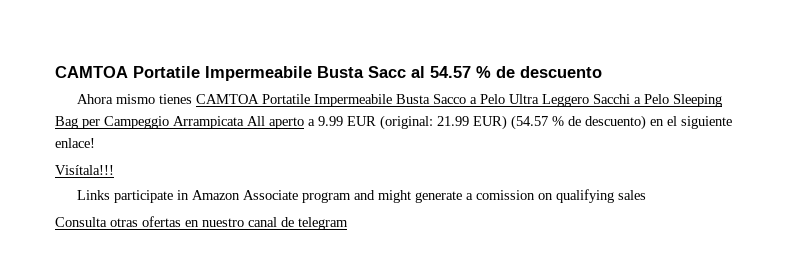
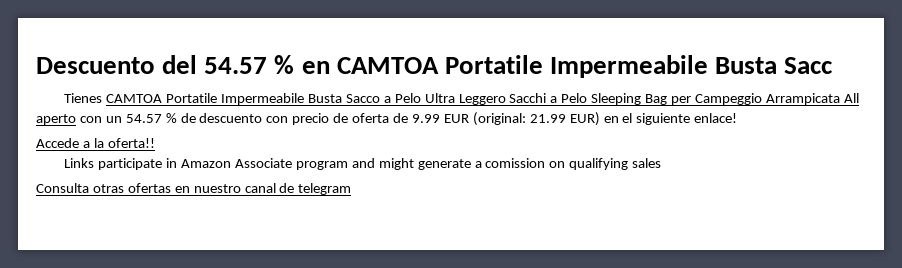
(55, 72) none -> [36,55,330,74] Descuento del 54.57 % en
[411,66,602,78] [76,94,192,104] al 54.57 % de descuento // Ahora mismo tienes -> [64,93,103,103] // Tienes
[308,119,315,126] a -> [79,113,409,125] con un 54.57 % de descuento con precio de oferta de
[511,115,646,130] (54.57 % de descuento) -> (600, 119) none
[55,165,114,175] Visítala!!! -> [36,138,155,148] Accede a la oferta!!

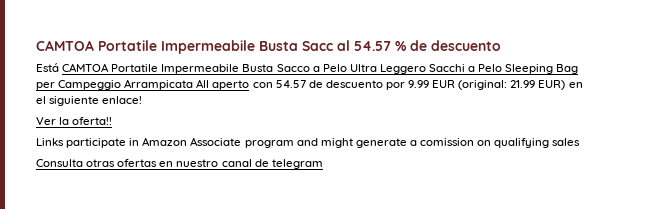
[36,55,330,74] Descuento del 54.57 % en -> (36, 45) none
[64,93,103,103] // Tienes -> [337,40,501,51] [36,63,59,72] al 54.57 % de descuento // Está
[105,113,409,125] un 54.57 % de descuento con precio de oferta de -> [275,80,405,90] 54.57 de descuento por
[36,138,90,148] Accede a -> [36,117,56,125] Ver

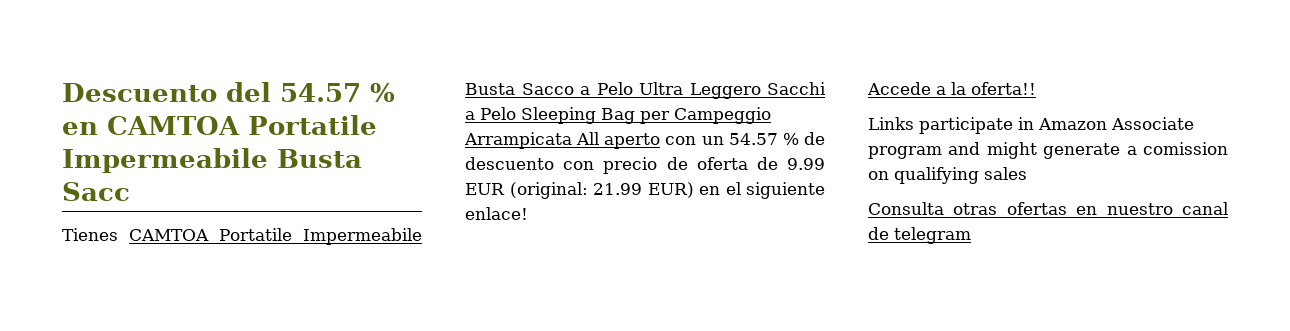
(36, 45) none -> [62,82,395,102] [62,122,98,135] Descuento del 54.57 % en
[337,40,501,51] [36,63,59,72] al 54.57 % de descuento // Está -> [62,228,118,241] // Tienes
[275,80,405,90] 54.57 de descuento por -> [701,132,825,145] [465,157,778,174] un 54.57 % de descuento con precio de oferta de
[36,117,56,125] Ver -> [867,82,946,95] Accede a

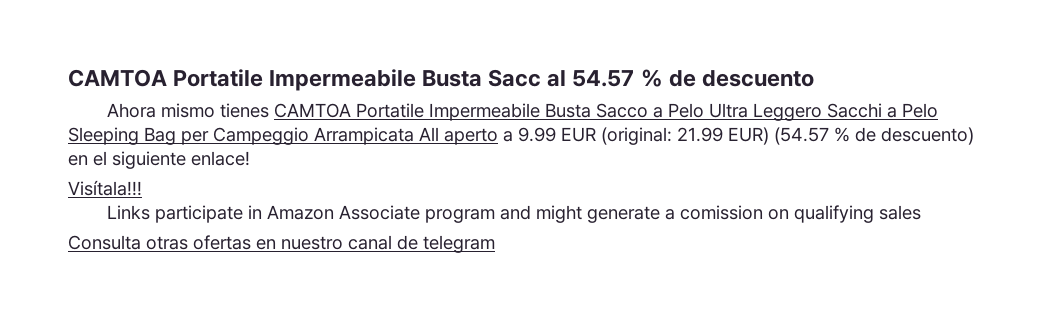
[62,82,395,102] [62,122,98,135] Descuento del 54.57 % en -> (68, 78) none
[62,228,118,241] // Tienes -> [547,69,814,87] [106,103,269,118] al 54.57 % de descuento // Ahora mismo tienes
[665,132,825,145] [465,157,778,174] con un 54.57 % de descuento con precio de oferta de -> [503,131,513,142] a
(694, 190) none -> [774,127,974,145] (54.57 % de descuento)
[867,82,1036,95] Accede a la oferta!! -> [68,180,142,196] Visítala!!!

